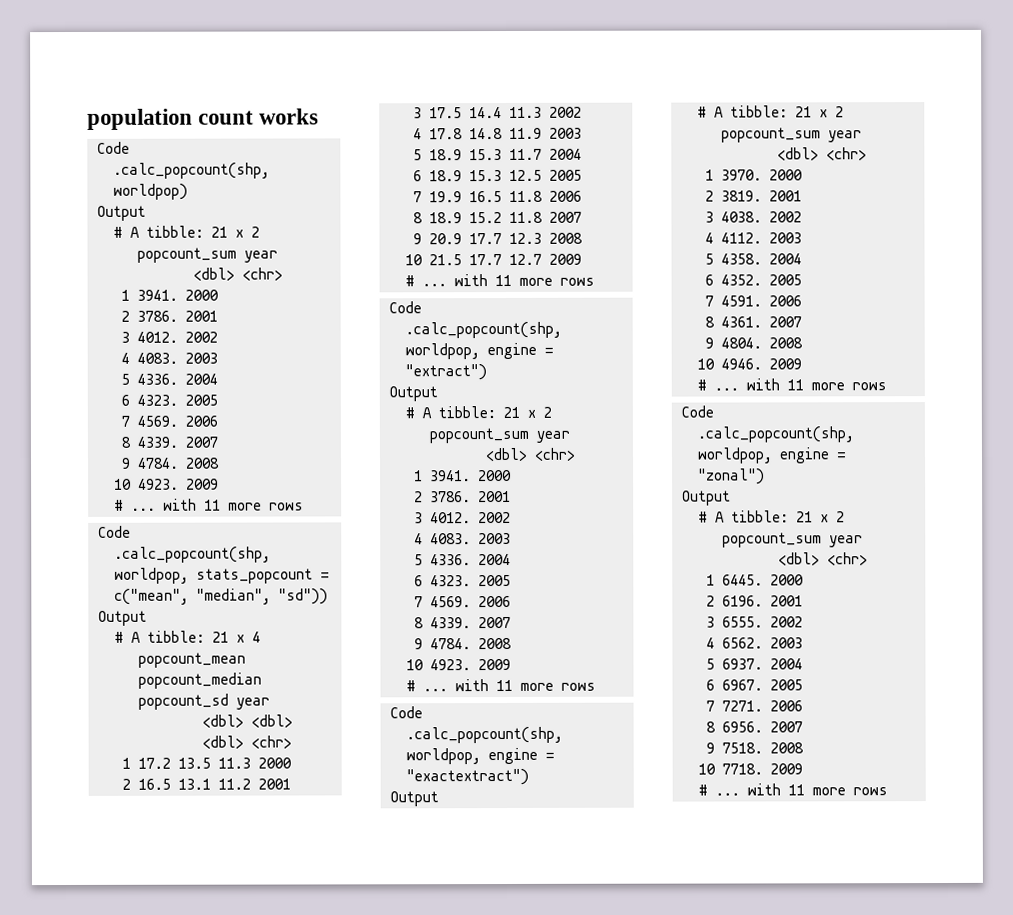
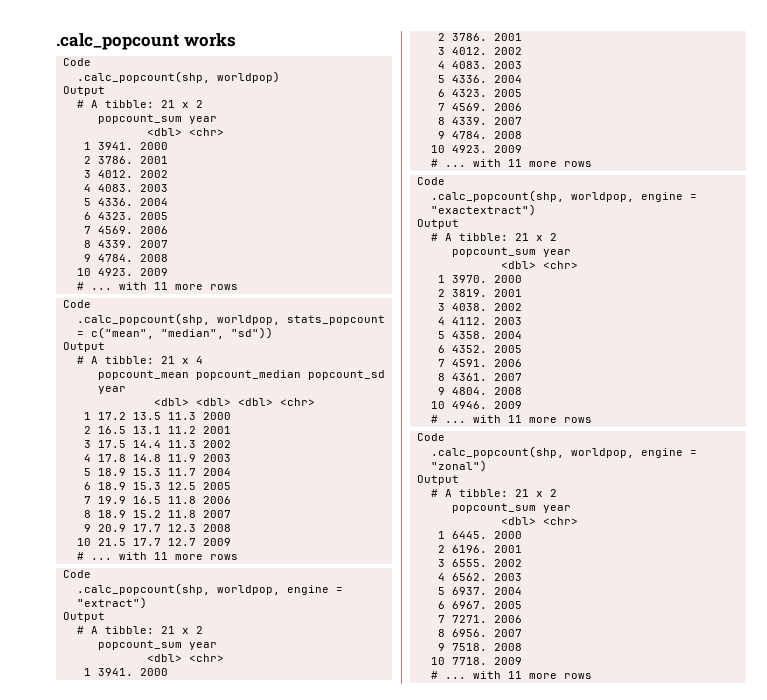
[87,108,255,130] population count -> [56,33,179,50] .calc_popcount

